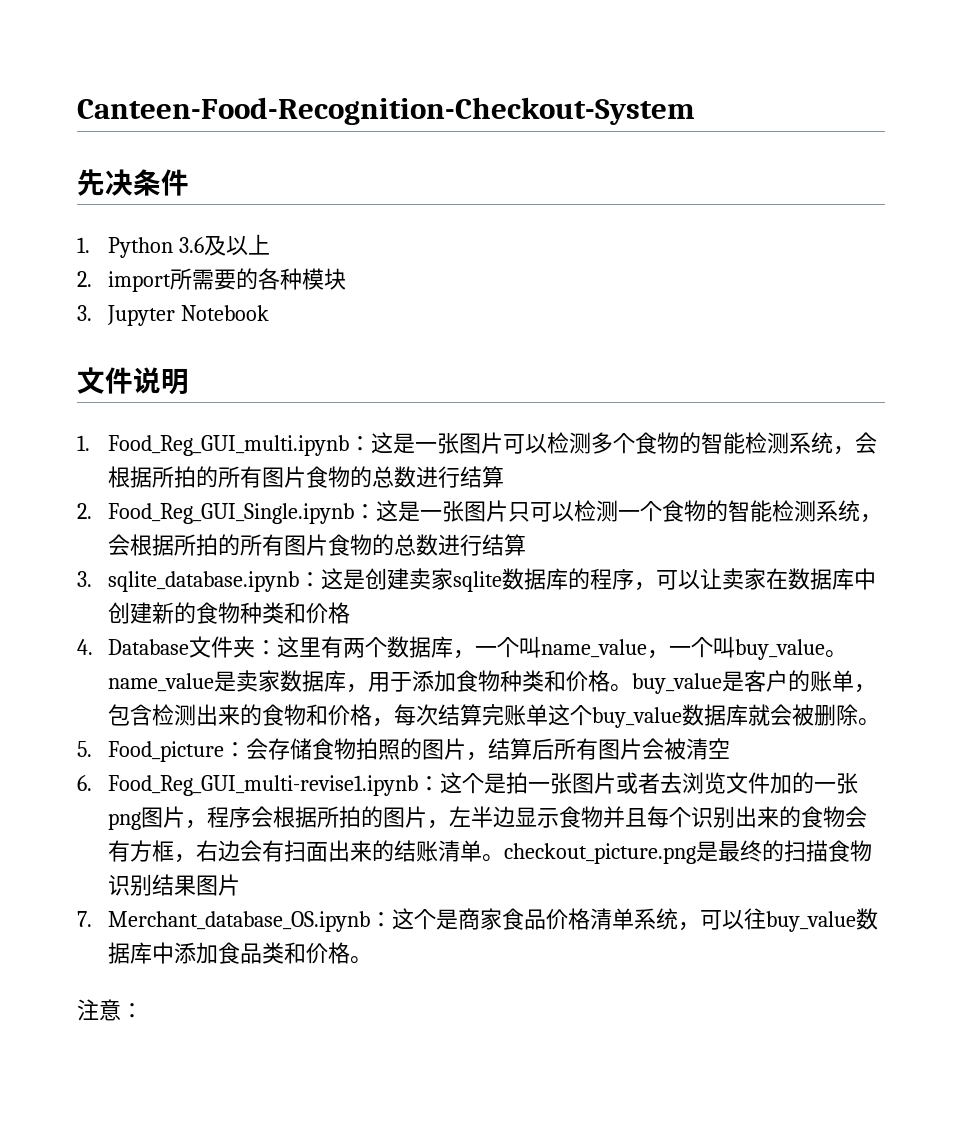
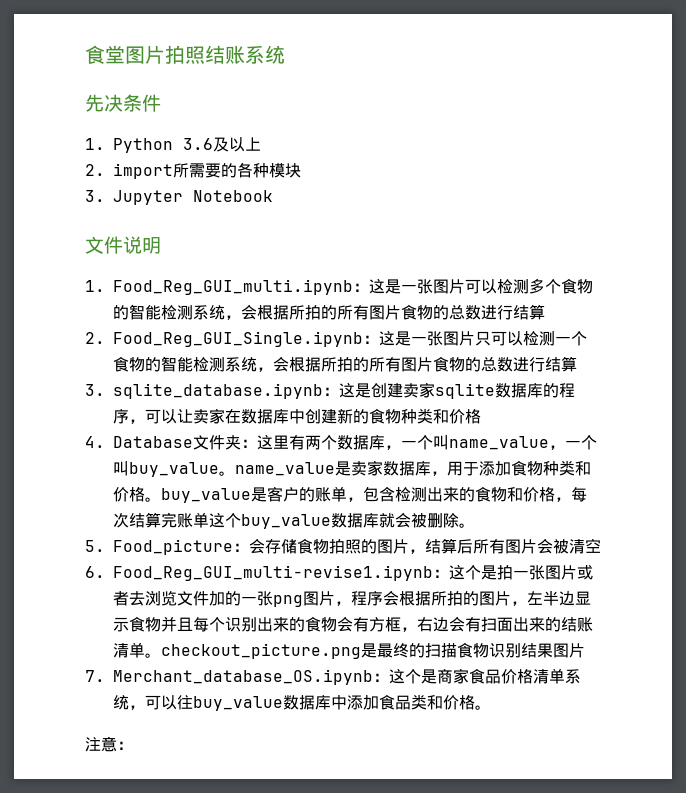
[77,97,695,125] Canteen-Food-Recognition-Checkout-System -> [85,45,285,64] 食堂图片拍照结账系统

